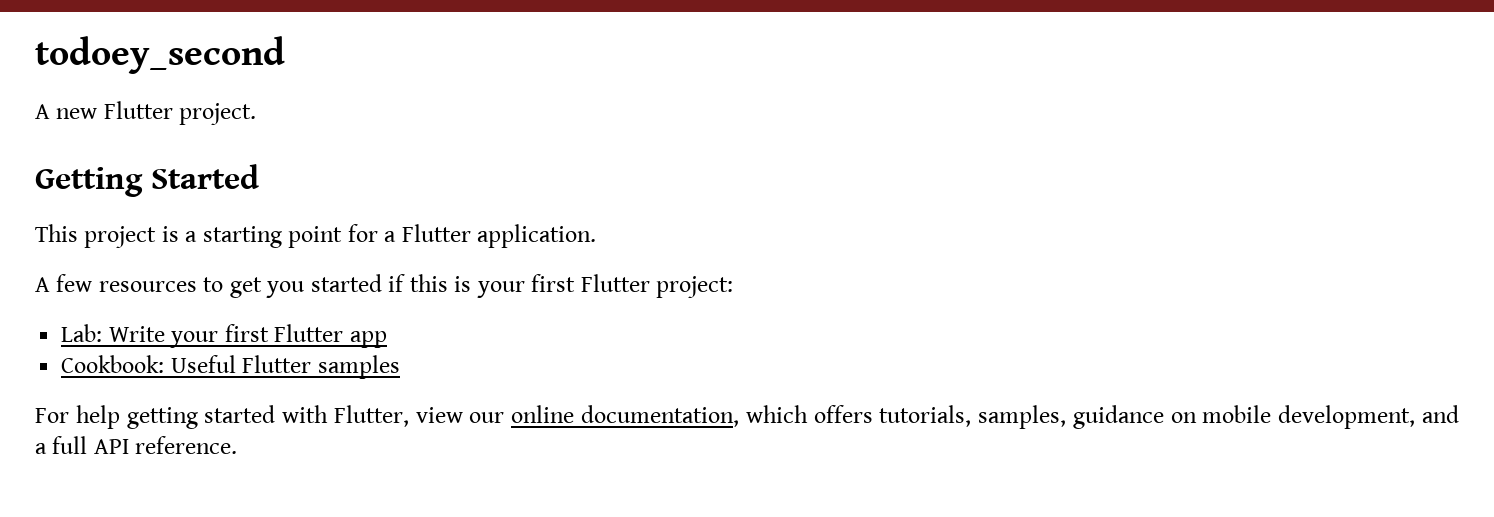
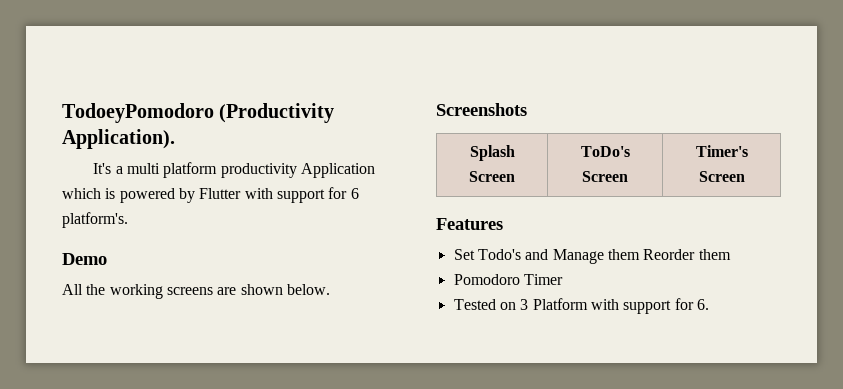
[35,36,285,74] [35,101,257,125] [35,164,259,197] [35,224,597,248] [35,274,734,298] [61,324,387,348] [61,355,400,379] [35,405,1460,429] [35,436,238,454] todoey_second // A new Flutter project. // Getting Started // This project is a starting point for a Flutter application. // A few resources to get you started if this is your first Flutter project: // Lab: Write your first Flutter app // Cookbook: Useful Flutter samples // For help getting started with Flutter, view our online documentation, which offers tutorials, samples, guidance on mobile development, and a full API reference. -> [62,103,335,123] [62,129,175,149] [93,162,375,178] [62,187,359,203] [62,212,128,228] [62,253,107,265] [62,284,330,299] [436,103,527,116] [469,145,515,161] [469,171,515,182] [580,146,630,157] [582,171,628,182] [695,145,748,157] [698,171,745,182] [436,218,503,230] [453,249,731,264] [453,274,563,285] [453,298,709,314] TodoeyPomodoro (Productivity Application). // It's a multi platform productivity Application which is powered by Flutter with support for 6 platform's. // Demo // All the working screens are shown below. // Screenshots // Splash Screen | ToDo's Screen | Timer's Screen // Features // Set Todo's and Manage them Reorder them // Pomodoro Timer // Tested on 3 Platform with support for 6.

